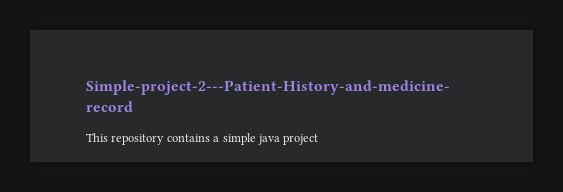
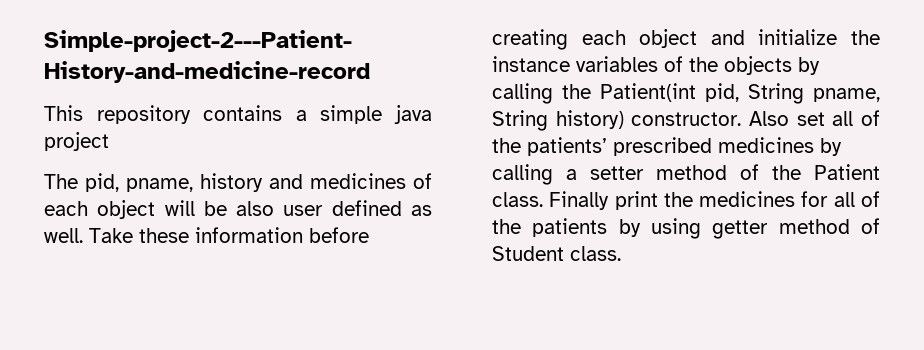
(319, 139) none -> [44,173,432,192] [44,200,432,219] [44,227,369,243] [492,29,880,50] [492,56,820,75] [492,83,880,104] [492,110,880,131] [492,137,842,156] [492,164,880,185] [492,191,880,210] [492,218,880,239] [492,246,621,261] // The pid, pname, history and medicines of each object will be also user defined as well. Take these information before creating each object and initialize the instance variables of the objects by calling the Patient(int pid, String pname, String history) constructor. Also set all of the patients’ prescribed medicines by calling a setter method of the Patient class. Finally print the medicines for all of the patients by using getter method of Student class.

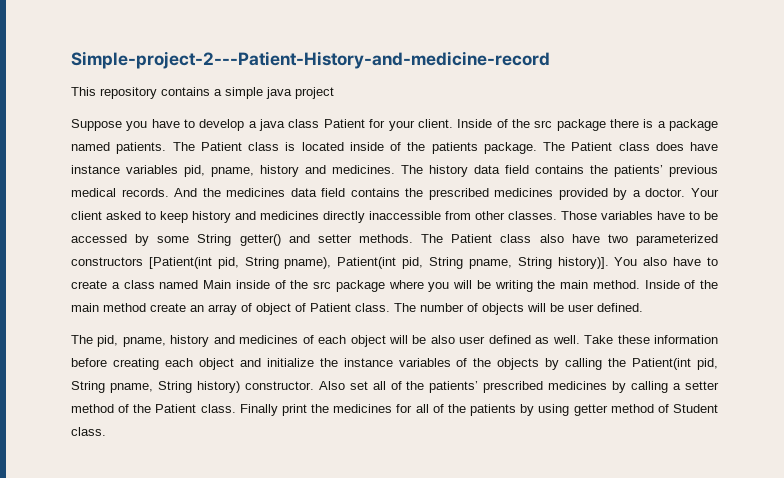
(109, 141) none -> [71,119,719,131] [71,142,718,154] [71,165,718,177] [71,188,719,200] [71,211,718,223] [71,234,718,246] [71,257,718,269] [71,280,718,292] [71,303,643,315] // Suppose you have to develop a java class Patient for your client. Inside of the src package there is a package named patients. The Patient class is located inside of the patients package. The Patient class does have instance variables pid, pname, history and medicines. The history data field contains the patients’ previous medical records. And the medicines data field contains the prescribed medicines provided by a doctor. Your client asked to keep history and medicines directly inaccessible from other classes. Those variables have to be accessed by some String getter() and setter methods. The Patient class also have two parameterized constructors [Patient(int pid, String pname), Patient(int pid, String pname, String history)]. You also have to create a class named Main inside of the src package where you will be writing the main method. Inside of the main method create an array of object of Patient class. The number of objects will be user defined.

